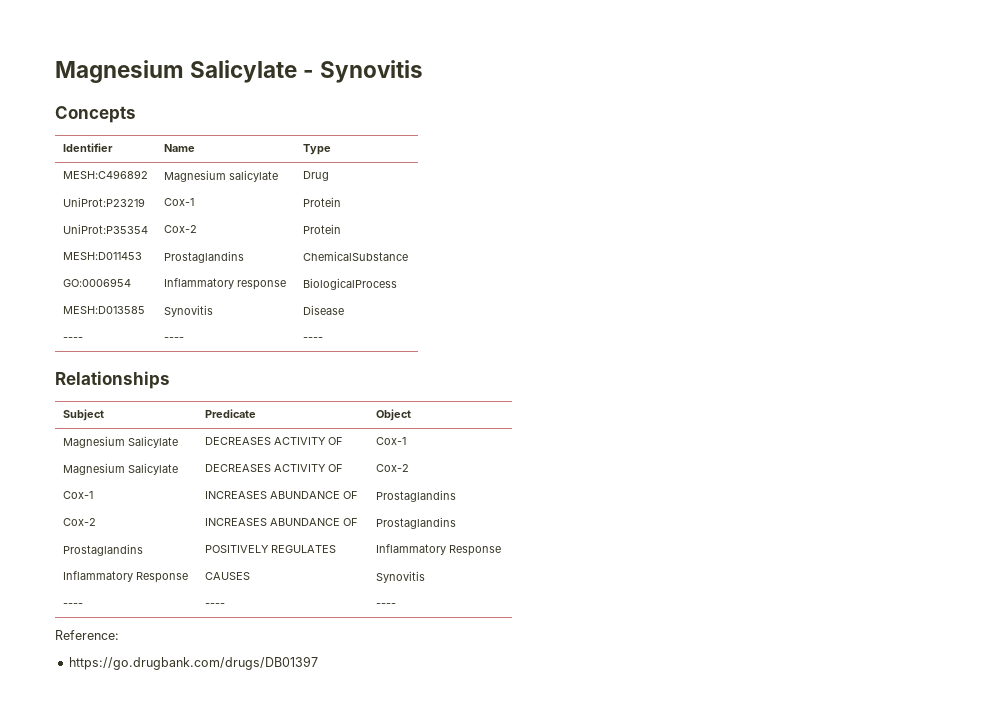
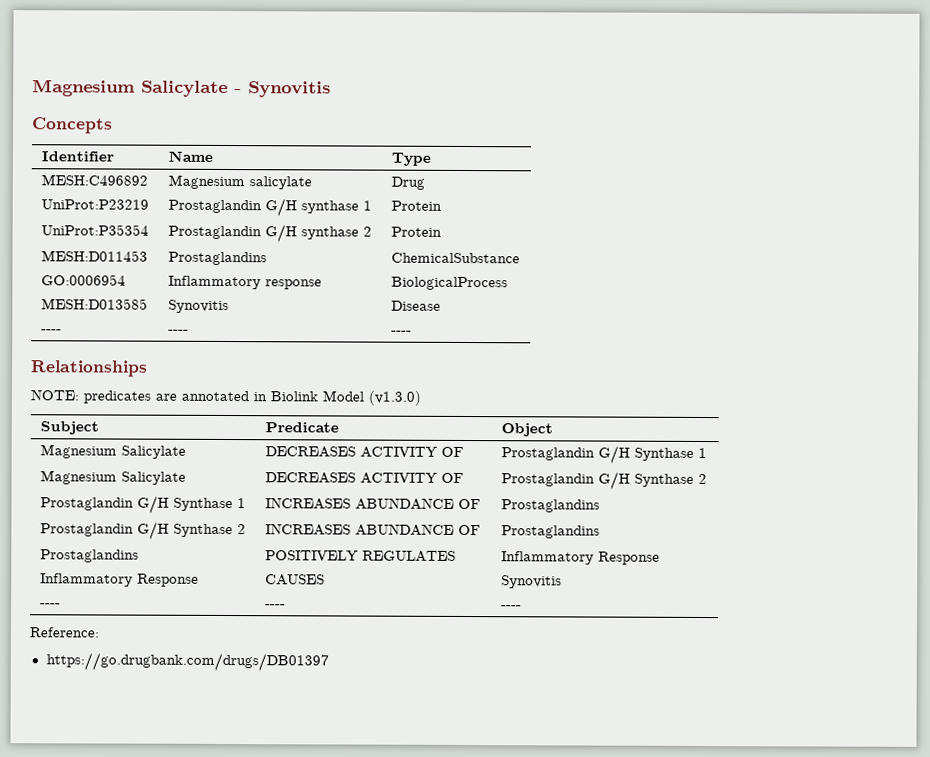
[163,198,194,206] [302,197,341,207] [62,224,148,234] [163,225,197,233] Cox-1 | Protein // UniProt:P35354 | Cox-2 -> [167,198,372,217] [390,200,442,211] [40,224,149,236] [167,224,372,243] Prostaglandin G/H synthase 1 | Protein // UniProt:P35354 | Prostaglandin G/H synthase 2
(170, 380) none -> [30,389,421,406] // NOTE: predicates are annotated in Biolink Model (v1.3.0)
[375,437,406,445] [62,463,178,475] [204,464,343,472] [375,464,409,472] [62,491,93,499] [204,491,358,499] [375,490,456,502] [62,518,96,526] Cox-1 // Magnesium Salicylate | DECREASES ACTIVITY OF | Cox-2 // Cox-1 | INCREASES ABUNDANCE OF | Prostaglandins // Cox-2 -> [500,445,707,464] [39,470,186,485] [264,472,464,484] [500,471,707,490] [39,495,246,514] [264,497,481,510] [500,499,600,513] [39,521,246,540] Prostaglandin G/H Synthase 1 // Magnesium Salicylate | DECREASES ACTIVITY OF | Prostaglandin G/H Synthase 2 // Prostaglandin G/H Synthase 1 | INCREASES ABUNDANCE OF | Prostaglandins // Prostaglandin G/H Synthase 2

